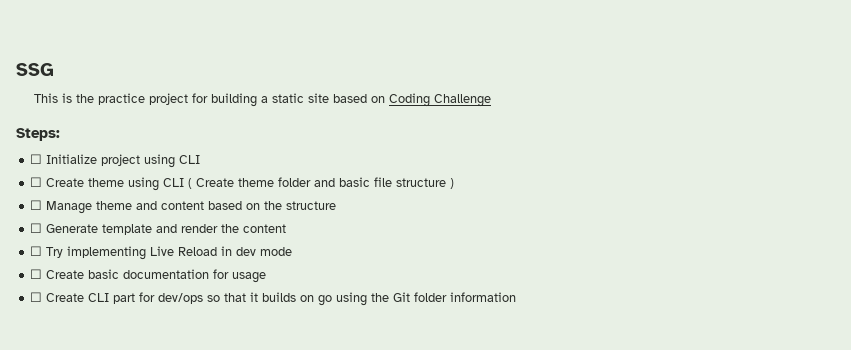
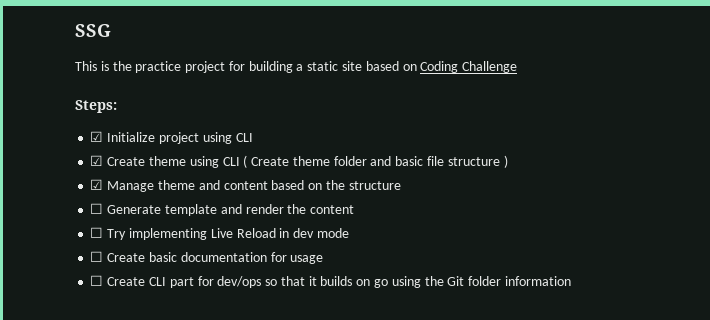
[30,154,43,164] ☐ -> [90,131,104,142] ☑
[30,177,43,187] ☐ -> [90,155,104,166] ☑
[30,200,43,210] ☐ -> [90,179,104,190] ☑

